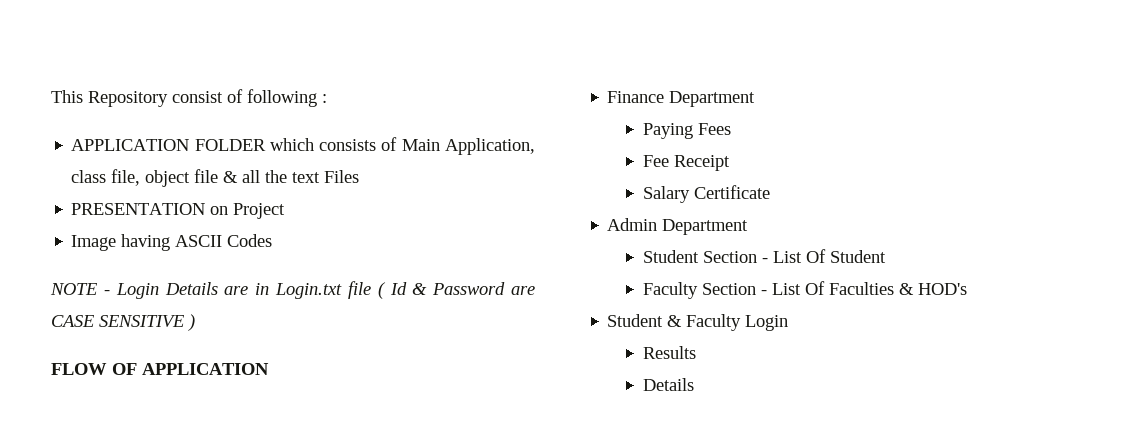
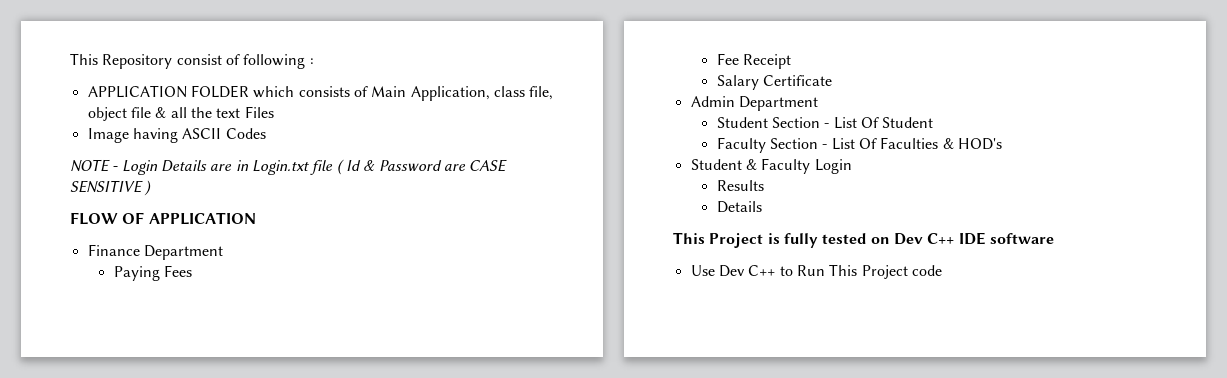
[71,203,286,219] // PRESENTATION on Project -> (274, 112) none
(694, 384) none -> [673,232,1054,248] [690,264,942,279] // This Project is fully tested on Dev C++ IDE software // Use Dev C++ to Run This Project code

